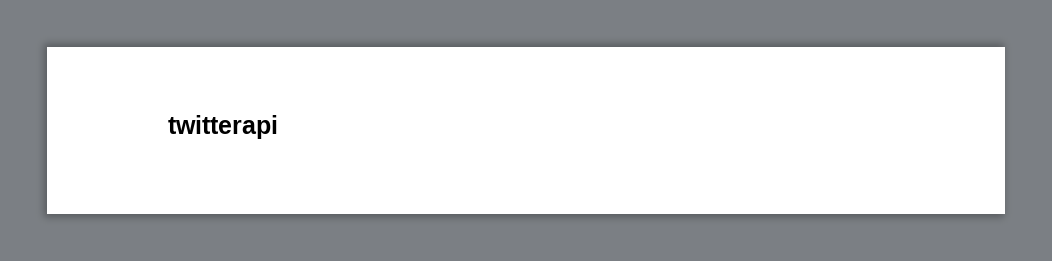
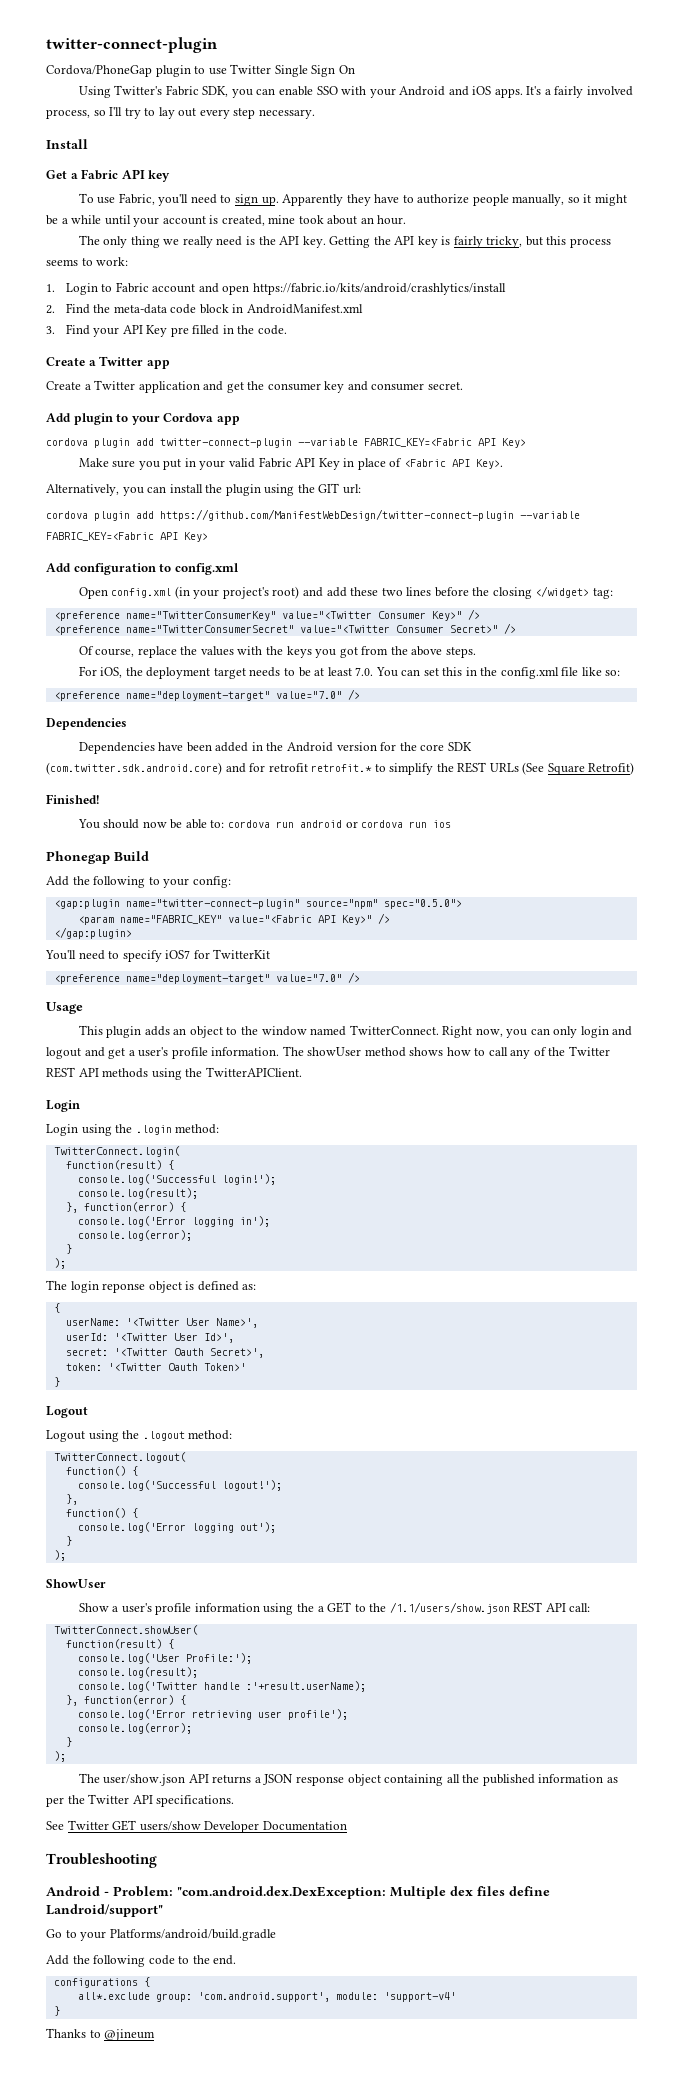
[168,115,278,139] twitterapi -> [46,37,218,53] [46,64,355,77] [78,85,633,98] [46,107,315,119] [46,139,88,149] [46,169,171,182] [78,193,627,206] [46,215,407,227] [78,235,611,248] [46,257,129,266] [46,282,506,295] [46,303,363,314] [46,324,287,337] [46,356,170,369] [46,380,463,393] [46,413,240,425] [46,438,526,448] [78,457,503,470] [46,483,361,496] [46,509,580,521] [46,532,208,542] [46,563,239,575] [78,586,613,599] [53,609,480,621] [53,623,516,635] [78,646,476,658] [78,666,621,679] [53,689,360,701] [46,718,127,730] [78,742,472,754] [46,762,635,775] [46,794,99,804] [77,819,452,829] [46,851,149,864] [46,876,231,888] [53,899,462,909] [77,913,390,925] [53,927,132,939] [45,949,271,962] [53,972,360,984] [46,1002,83,1014] [78,1025,633,1038] [46,1046,610,1059] [46,1067,302,1080] [46,1100,80,1112] [46,1124,220,1136] [53,1146,180,1157] [65,1160,174,1170] [77,1174,276,1185] [77,1188,198,1199] [65,1202,186,1213] [77,1216,270,1227] [77,1230,192,1241] [65,1244,72,1254] [53,1258,66,1269] [46,1280,257,1293] [53,1303,60,1313] [65,1318,258,1328] [65,1333,234,1343] [65,1348,264,1358] [65,1363,246,1371] [53,1377,60,1387] [46,1406,88,1418] [46,1430,233,1442] [53,1452,186,1463] [65,1466,138,1476] [77,1480,282,1491] [65,1494,78,1505] [65,1508,138,1518] [77,1522,276,1533] [65,1536,72,1546] [53,1550,66,1561] [46,1579,106,1588] [78,1602,591,1615] [53,1625,198,1635] [65,1639,174,1649] [77,1653,252,1664] [77,1667,198,1678] [77,1681,366,1692] [65,1695,186,1706] [77,1709,348,1720] [77,1723,192,1734] [65,1737,72,1747] [53,1751,66,1762] [78,1773,618,1786] [46,1794,235,1807] [46,1820,347,1833] [46,1853,157,1868] [46,1886,550,1899] [46,1904,163,1917] [46,1929,276,1941] [46,1955,237,1967] [53,1977,150,1988] [77,1992,456,2002] [53,2006,60,2016] [46,2028,156,2041] twitter-connect-plugin // Cordova/PhoneGap plugin to use Twitter Single Sign On // Using Twitter's Fabric SDK, you can enable SSO with your Android and iOS apps. It's a fairly involved process, so I'll try to lay out every step necessary. // Install // Get a Fabric API key // To use Fabric, you'll need to sign up. Apparently they have to authorize people manually, so it might be a while until your account is created, mine took about an hour. // The only thing we really need is the API key. Getting the API key is fairly tricky, but this process seems to work: // 1. Login to Fabric account and open https://fabric.io/kits/android/crashlytics/install // 2. Find the meta-data code block in AndroidManifest.xml // 3. Find your API Key pre filled in the code. // Create a Twitter app // Create a Twitter application and get the consumer key and consumer secret. // Add plugin to your Cordova app // cordova plugin add twitter-connect-plugin --variable FABRIC_KEY=<Fabric API Key> // Make sure you put in your valid Fabric API Key in place of <Fabric API Key>. // Alternatively, you can install the plugin using the GIT url: // cordova plugin add https://github.com/ManifestWebDesign/twitter-connect-plugin --variable FABRIC_KEY=<Fabric API Key> // Add configuration to config.xml // Open config.xml (in your project's root) and add these two lines before the closing </widget> tag: // <preference name="TwitterConsumerKey" value="<Twitter Consumer Key>" /> // <preference name="TwitterConsumerSecret" value="<Twitter Consumer Secret>" /> // Of course, replace the values with the keys you got from the above steps. // For iOS, the deployment target needs to be at least 7.0. You can set this in the config.xml file like so: // <preference name="deployment-target" value="7.0" /> // Dependencies // Dependencies have been added in the Android version for the core SDK (com.twitter.sdk.android.core) and for retrofit retrofit.* to simplify the REST URLs (See Square Retrofit) // Finished! // You should now be able to: cordova run android or cordova run ios // Phonegap Build // Add the following to your config: // <gap:plugin name="twitter-connect-plugin" source="npm" spec="0.5.0"> // <param name="FABRIC_KEY" value="<Fabric API Key>" /> // </gap:plugin> // You'll need to specify iOS7 for TwitterKit // <preference name="deployment-target" value="7.0" /> // Usage // This plugin adds an object to the window named TwitterConnect. Right now, you can only login and logout and get a user's profile information. The showUser method shows how to call any of the Twitter REST API methods using the TwitterAPIClient. // Login // Login using the .login method: // TwitterConnect.login( // function(result) { // console.log('Successful login!'); // console.log(result); // }, function(error) { // console.log('Error logging in'); // console.log(error); // } // ); // The login reponse object is defined as: // { // userName: '<Twitter User Name>', // userId: '<Twitter User Id>', // secret: '<Twitter Oauth Secret>', // token: '<Twitter Oauth Token>' // } // Logout // Logout using the .logout method: // TwitterConnect.logout( // function() { // console.log('Successful logout!'); // }, // function() { // console.log('Error logging out'); // } // ); // ShowUser // Show a user's profile information using the a GET to the /1.1/users/show.json REST API call: // TwitterConnect.showUser( // function(result) { // console.log('User Profile:'); // console.log(result); // console.log('Twitter handle :'+result.userName); // }, function(error) { // console.log('Error retrieving user profile'); // console.log(error); // } // ); // The user/show.json API returns a JSON response object containing all the published information as per the Twitter API specifications. // See Twitter GET users/show Developer Documentation // Troubleshooting // Android - Problem: "com.android.dex.DexException: Multiple dex files define Landroid/support" // Go to your Platforms/android/build.gradle // Add the following code to the end. // configurations { // all*.exclude group: 'com.android.support', module: 'support-v4' // } // Thanks to @jineum

